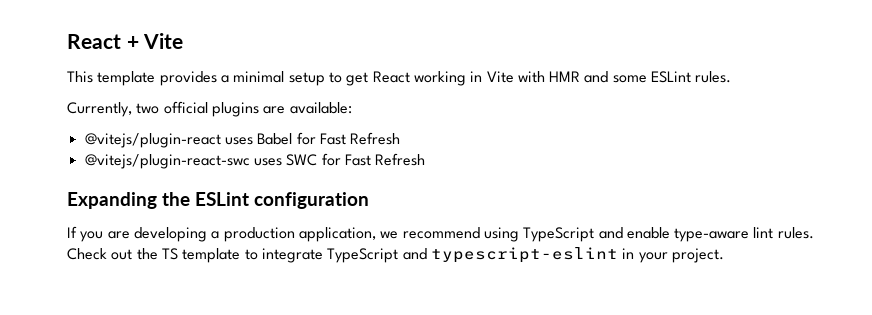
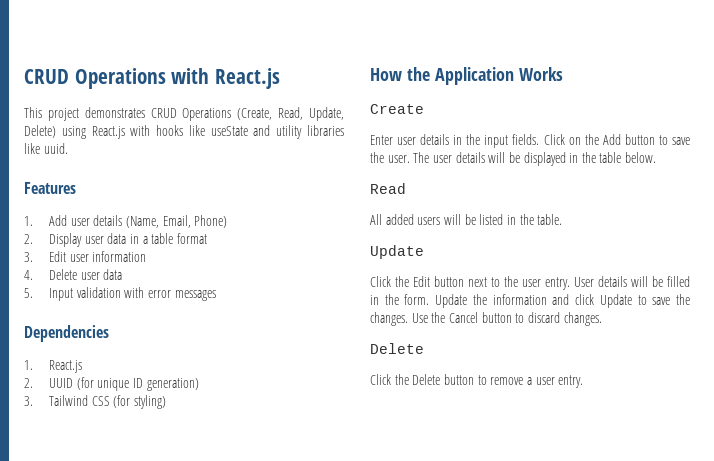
[67,33,184,49] [67,71,732,86] [67,101,352,117] [84,132,401,148] [84,153,426,169] [67,192,369,209] [67,226,814,242] [67,247,724,263] React + Vite // This template provides a minimal setup to get React working in Vite with HMR and some ESLint rules. // Currently, two official plugins are available: // @vitejs/plugin-react uses Babel for Fast Refresh // @vitejs/plugin-react-swc uses SWC for Fast Refresh // Expanding the ESLint configuration // If you are developing a production application, we recommend using TypeScript and enable type-aware lint rules. Check out the TS template to integrate TypeScript and typescript-eslint in your project. -> [24,68,281,89] [24,107,344,121] [24,125,344,139] [24,143,68,154] [24,182,76,194] [24,215,228,228] [24,233,207,247] [24,251,147,262] [24,269,123,280] [24,287,216,301] [24,325,109,342] [24,360,83,373] [24,377,199,391] [24,395,166,409] [370,67,563,85] [370,104,424,114] [370,134,690,148] [370,152,657,166] [370,183,406,194] [370,214,563,225] [370,245,424,259] [370,276,690,290] [370,294,690,308] [370,312,602,326] [370,343,424,354] [370,374,584,388] CRUD Operations with React.js // This project demonstrates CRUD Operations (Create, Read, Update, Delete) using React.js with hooks like useState and utility libraries like uuid. // Features // 1. Add user details (Name, Email, Phone) // 2. Display user data in a table format // 3. Edit user information // 4. Delete user data // 5. Input validation with error messages // Dependencies // 1. React.js // 2. UUID (for unique ID generation) // 3. Tailwind CSS (for styling) // How the Application Works // Create // Enter user details in the input fields. Click on the Add button to save the user. The user details will be displayed in the table below. // Read // All added users will be listed in the table. // Update // Click the Edit button next to the user entry. User details will be filled in the form. Update the information and click Update to save the changes. Use the Cancel button to discard changes. // Delete // Click the Delete button to remove a user entry.

